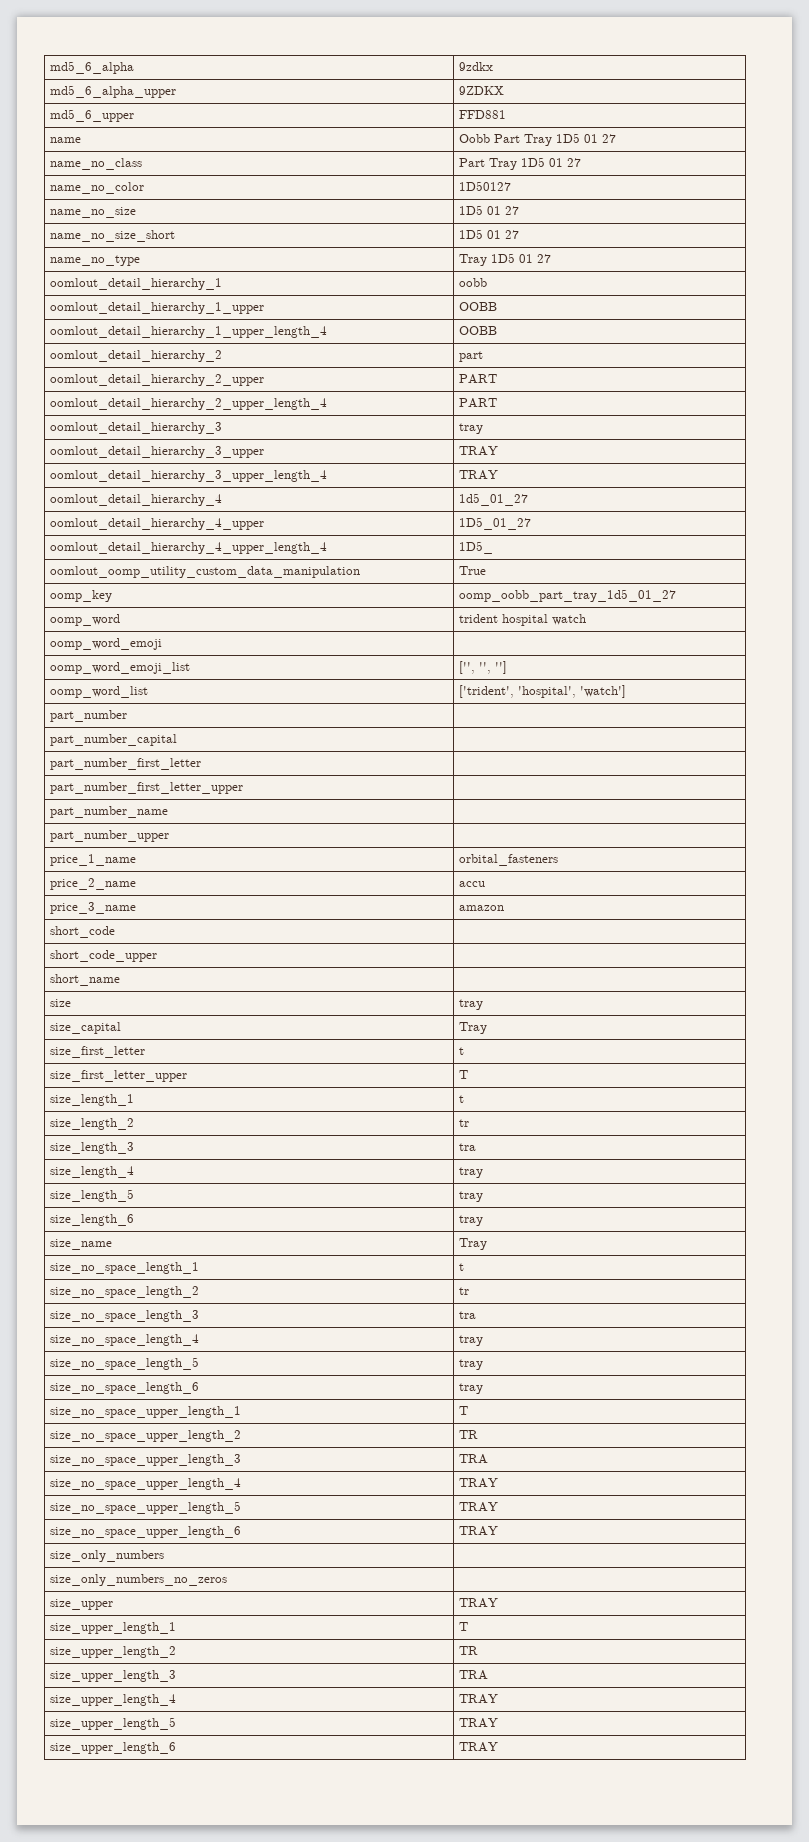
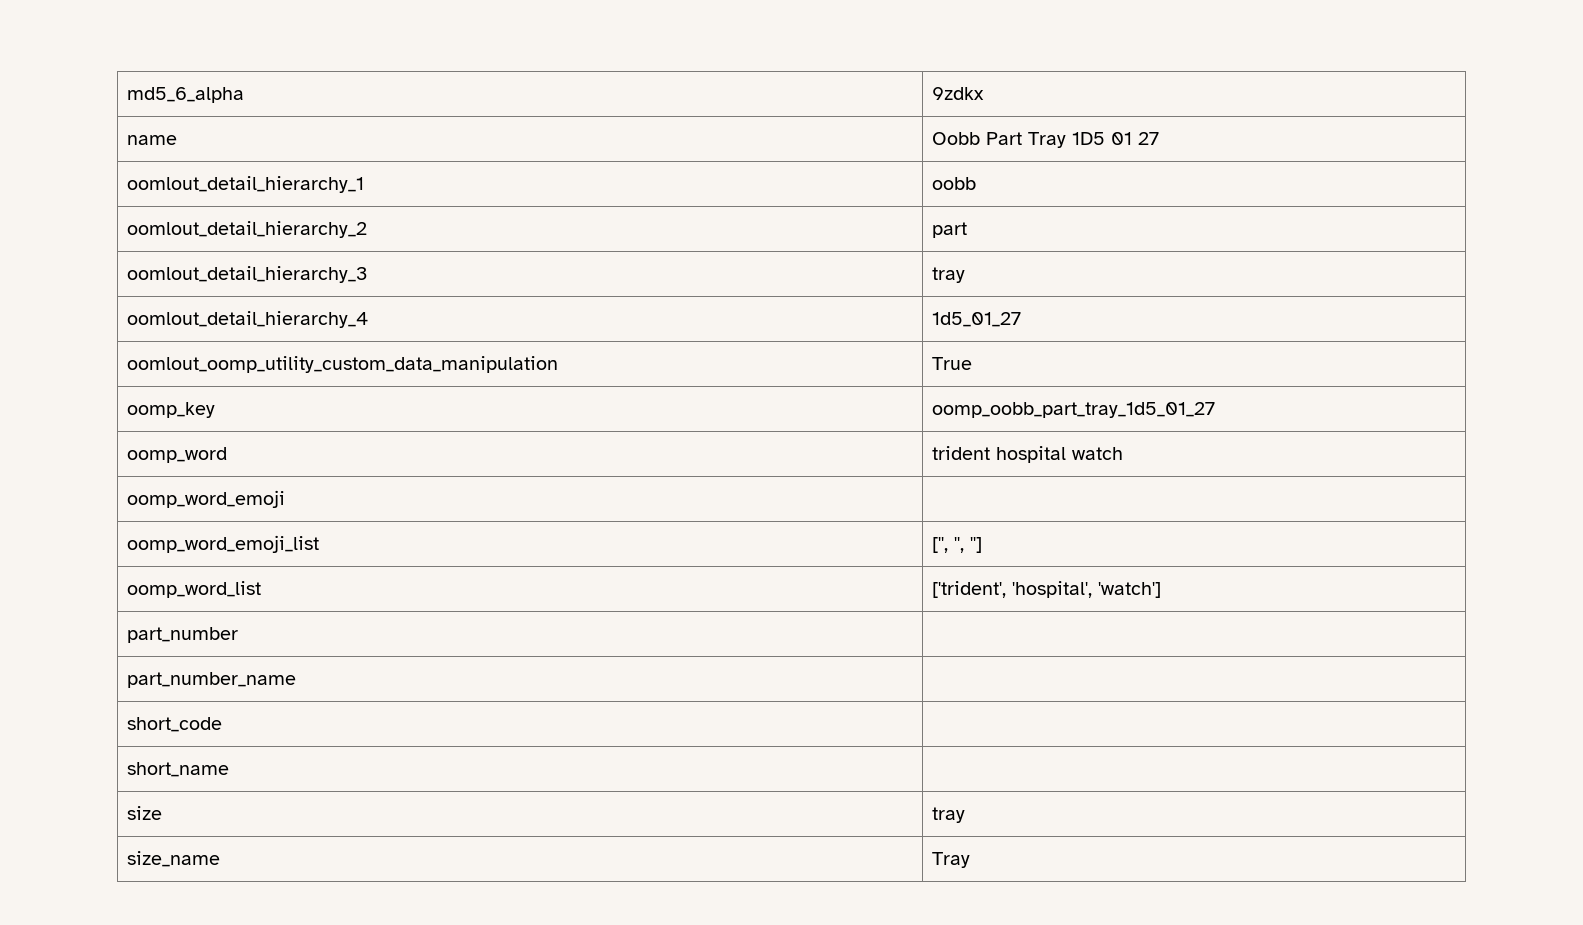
[50,85,177,98] [459,86,505,95] [50,109,135,122] [459,110,507,119] // md5_6_alpha_upper | 9ZDKX // md5_6_upper | FFD881 -> (985, 93) none
[50,158,143,170] [459,157,582,170] [50,182,145,194] [459,181,512,191] [50,207,137,218] [459,205,520,215] [50,230,176,242] [459,229,520,239] [50,255,141,266] [459,253,552,266] [50,278,223,290] [459,278,488,287] [50,302,265,314] [459,302,498,311] [50,326,328,338] [459,326,498,335] [50,350,223,362] [459,351,484,362] [50,374,265,386] [459,374,498,384] [50,398,328,410] [459,398,498,408] [50,422,223,434] [459,423,484,434] [50,446,265,458] [459,446,499,456] [50,470,328,482] [459,470,499,480] [50,494,223,506] [459,493,529,506] [50,518,265,530] [459,517,532,530] [50,542,328,554] [459,541,494,554] name_no_class | Part Tray 1D5 01 27 // name_no_color | 1D50127 // name_no_size | 1D5 01 27 // name_no_size_short | 1D5 01 27 // name_no_type | Tray 1D5 01 27 // oomlout_detail_hierarchy_1 | oobb // oomlout_detail_hierarchy_1_upper | OOBB // oomlout_detail_hierarchy_1_upper_length_4 | OOBB // oomlout_detail_hierarchy_2 | part // oomlout_detail_hierarchy_2_upper | PART // oomlout_detail_hierarchy_2_upper_length_4 | PART // oomlout_detail_hierarchy_3 | tray // oomlout_detail_hierarchy_3_upper | TRAY // oomlout_detail_hierarchy_3_upper_length_4 | TRAY // oomlout_detail_hierarchy_4 | 1d5_01_27 // oomlout_detail_hierarchy_4_upper | 1D5_01_27 // oomlout_detail_hierarchy_4_upper_length_4 | 1D5_ -> [127,176,365,193] [932,177,977,190] [127,221,368,238] [932,222,968,238] [127,266,368,283] [932,267,966,283] [127,311,369,328] [932,312,1022,327] oomlout_detail_hierarchy_1 | oobb // oomlout_detail_hierarchy_2 | part // oomlout_detail_hierarchy_3 | tray // oomlout_detail_hierarchy_4 | 1d5_01_27
[50,734,178,746] [50,758,202,770] [50,782,244,794] [50,806,169,818] [50,830,170,842] [50,854,137,866] [459,854,559,866] [50,878,137,890] [459,881,486,887] [50,902,137,914] [459,905,505,911] part_number_capital | // part_number_first_letter | // part_number_first_letter_upper | // part_number_name | // part_number_upper | // price_1_name | orbital_fasteners // price_2_name | accu // price_3_name | amazon -> [127,672,297,688] part_number_name |
[50,950,158,962] // short_code_upper | -> (223, 724) none
[50,1022,122,1034] [459,1022,488,1034] [50,1046,146,1058] [459,1047,465,1055] [50,1070,188,1082] [459,1070,469,1079] [50,1094,135,1106] [459,1095,465,1103] [50,1118,135,1130] [459,1119,470,1127] [50,1142,135,1154] [459,1143,477,1151] [50,1166,135,1178] [459,1167,484,1178] [50,1189,135,1202] [459,1191,484,1202] [50,1214,135,1226] [459,1215,484,1226] [50,1239,113,1250] [459,1238,488,1250] [50,1262,200,1274] [459,1263,465,1271] [50,1286,200,1298] [459,1287,470,1295] [50,1310,200,1322] [459,1311,477,1319] [50,1334,200,1346] [459,1335,484,1346] [50,1357,200,1370] [459,1359,484,1370] [50,1382,200,1394] [459,1383,484,1394] [50,1406,242,1418] [459,1406,469,1415] [50,1430,242,1442] [459,1430,479,1439] [50,1454,242,1466] [459,1454,489,1464] [50,1478,242,1490] [459,1478,499,1488] [50,1501,242,1514] [459,1502,499,1512] [50,1526,242,1538] [459,1526,499,1536] [50,1550,165,1562] [50,1574,228,1586] [50,1599,114,1610] [459,1598,499,1608] [50,1622,177,1634] [459,1622,469,1631] [50,1646,177,1658] [459,1646,479,1655] [50,1670,177,1682] [459,1670,489,1680] [50,1694,177,1706] [459,1694,499,1704] [50,1717,177,1730] [459,1718,499,1728] [50,1742,177,1754] [459,1742,499,1752] size_capital | Tray // size_first_letter | t // size_first_letter_upper | T // size_length_1 | t // size_length_2 | tr // size_length_3 | tra // size_length_4 | tray // size_length_5 | tray // size_length_6 | tray // size_name | Tray // size_no_space_length_1 | t // size_no_space_length_2 | tr // size_no_space_length_3 | tra // size_no_space_length_4 | tray // size_no_space_length_5 | tray // size_no_space_length_6 | tray // size_no_space_upper_length_1 | T // size_no_space_upper_length_2 | TR // size_no_space_upper_length_3 | TRA // size_no_space_upper_length_4 | TRAY // size_no_space_upper_length_5 | TRAY // size_no_space_upper_length_6 | TRAY // size_only_numbers | // size_only_numbers_no_zeros | // size_upper | TRAY // size_upper_length_1 | T // size_upper_length_2 | TR // size_upper_length_3 | TRA // size_upper_length_4 | TRAY // size_upper_length_5 | TRAY // size_upper_length_6 | TRAY -> [127,851,221,867] [932,852,971,868] size_name | Tray

